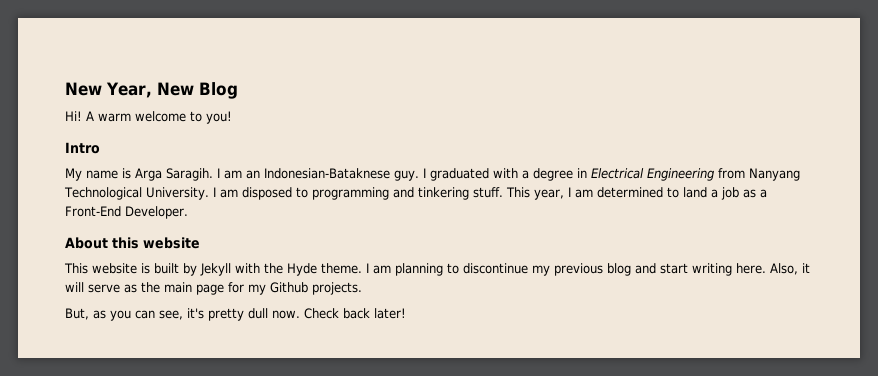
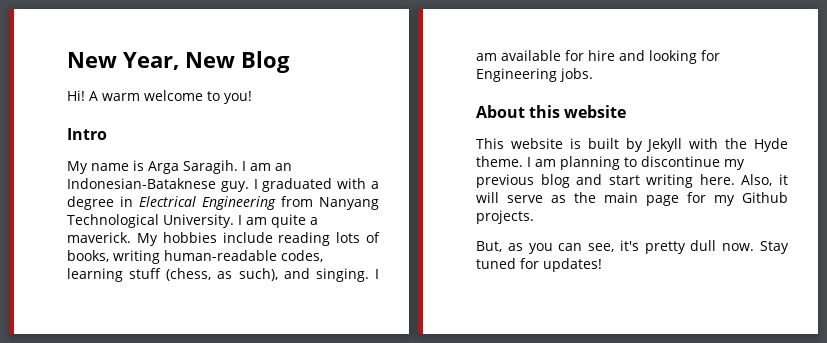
[241,187,767,200] [65,206,188,219] disposed to programming and tinkering stuff. This year, I am determined to land a job as a Front-End Developer. -> [270,214,318,228] [67,232,380,246] [67,250,323,264] [67,268,379,282] [476,50,720,64] [476,68,593,82] quite a maverick. My hobbies include reading lots of books, writing human-readable codes, learning stuff (chess, as such), and singing. I am available for hire and looking for Engineering jobs.
[303,308,406,319] Check back later! -> [760,241,789,254] [476,258,602,272] Stay tuned for updates!

